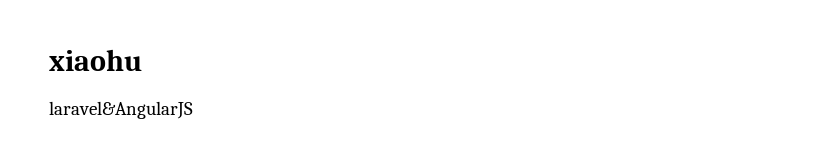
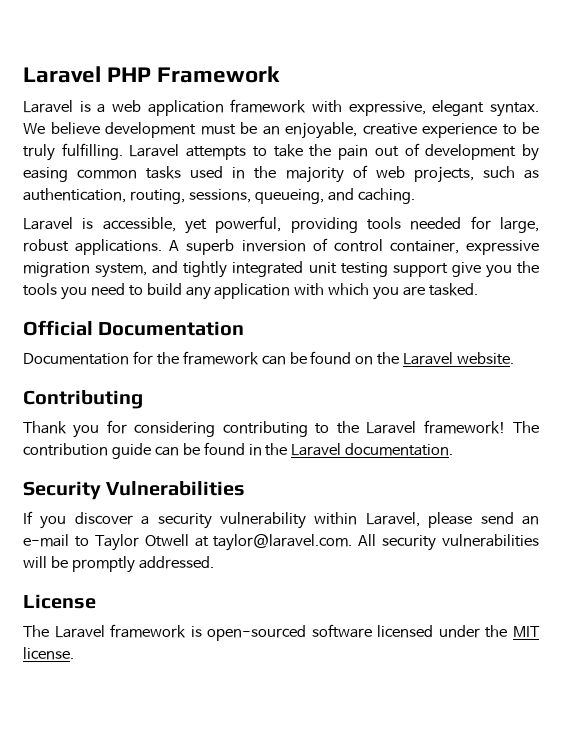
[49,49,142,71] [49,101,193,119] xiaohu // laravel&AngularJS -> [23,66,281,83] [23,99,540,117] [23,122,539,139] [23,143,540,161] [23,165,539,183] [23,188,415,204] [23,216,539,234] [23,238,539,255] [23,261,540,278] [23,283,479,300] [23,320,245,336] [23,351,515,365] [23,390,143,409] [23,420,539,438] [23,442,454,459] [23,481,246,500] [23,511,539,529] [23,534,539,551] [23,556,214,573] [23,594,96,609] [23,624,540,641] [23,647,74,660] Laravel PHP Framework // Laravel is a web application framework with expressive, elegant syntax. We believe development must be an enjoyable, creative experience to be truly fulfilling. Laravel attempts to take the pain out of development by easing common tasks used in the majority of web projects, such as authentication, routing, sessions, queueing, and caching. // Laravel is accessible, yet powerful, providing tools needed for large, robust applications. A superb inversion of control container, expressive migration system, and tightly integrated unit testing support give you the tools you need to build any application with which you are tasked. // Official Documentation // Documentation for the framework can be found on the Laravel website. // Contributing // Thank you for considering contributing to the Laravel framework! The contribution guide can be found in the Laravel documentation. // Security Vulnerabilities // If you discover a security vulnerability within Laravel, please send an e-mail to Taylor Otwell at taylor@laravel.com. All security vulnerabilities will be promptly addressed. // License // The Laravel framework is open-sourced software licensed under the MIT license.

